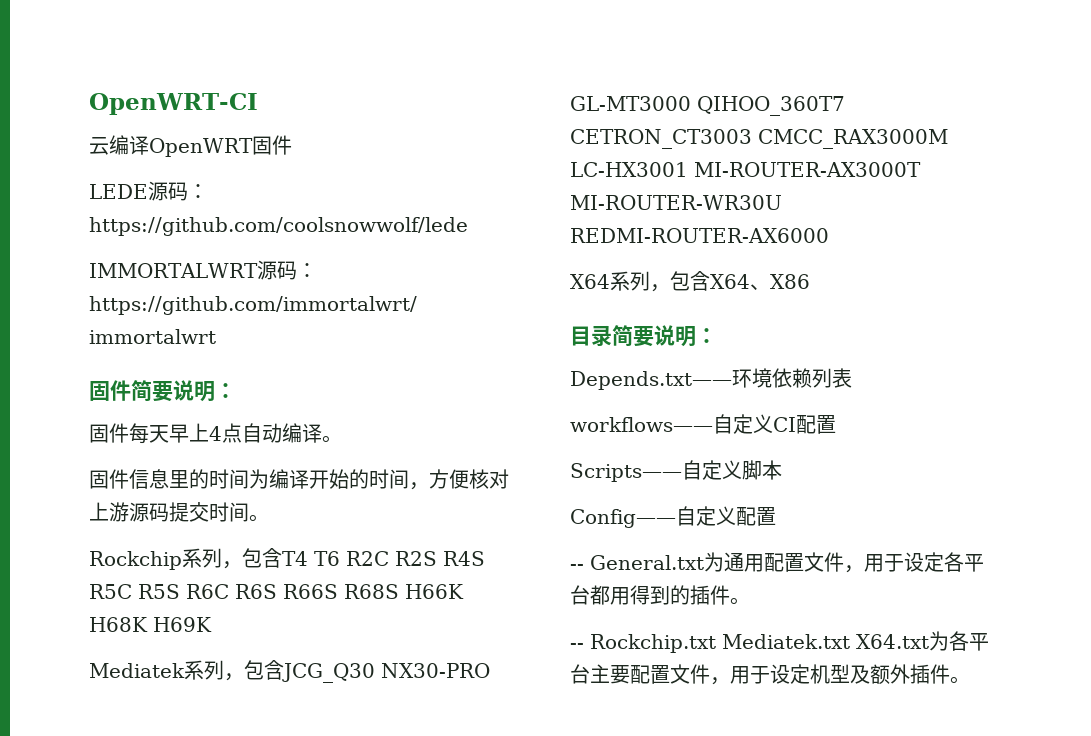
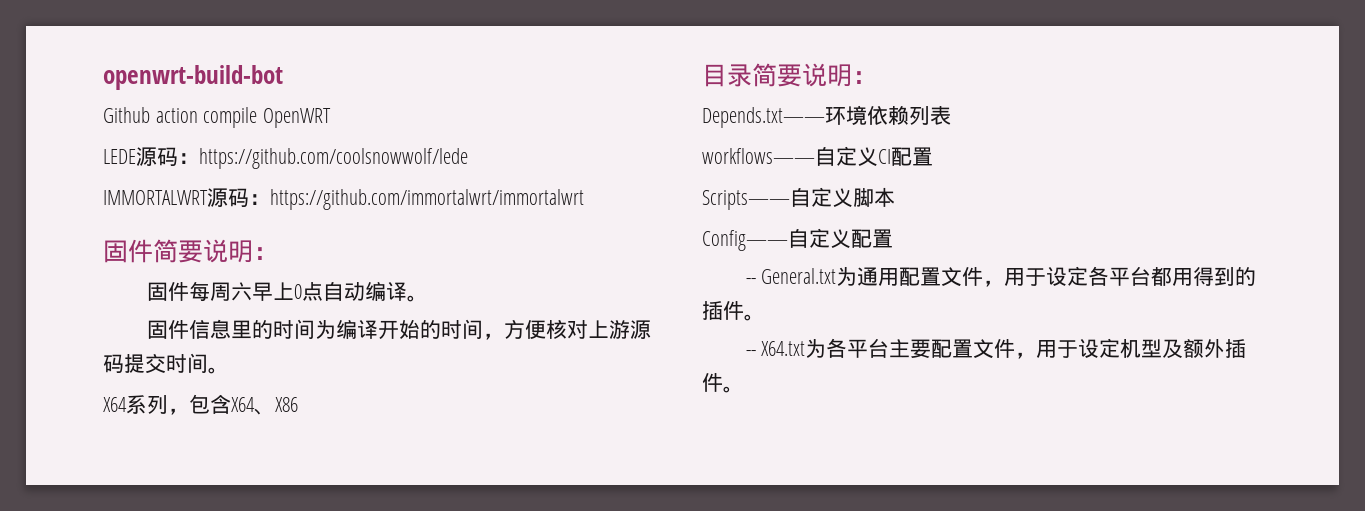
[89,93,258,115] [89,135,149,155] OpenWRT-CI // 云编译 -> [103,65,283,90] [103,107,258,128] openwrt-build-bot // Github action compile
[252,135,292,155] 固件 -> (332, 118) none
[149,423,222,443] 天早上4 -> [209,282,302,301] 周六早上0
[89,548,485,570] [89,584,464,599] [89,617,212,632] [89,660,490,683] [570,96,845,116] [570,129,948,149] [570,162,921,177] [570,195,782,210] [570,228,829,243] // Rockchip系列，包含T4 T6 R2C R2S R4S R5C R5S R6C R6S R66S R68S H66K H68K H69K // Mediatek系列，包含JCG_Q30 NX30-PRO GL-MT3000 QIHOO_360T7 CETRON_CT3003 CMCC_RAX3000M LC-HX3001 MI-ROUTER-AX3000T MI-ROUTER-WR30U REDMI-ROUTER-AX6000 -> (229, 370) none
[590,634,850,653] Rockchip.txt Mediatek.txt -> (756, 353) none

